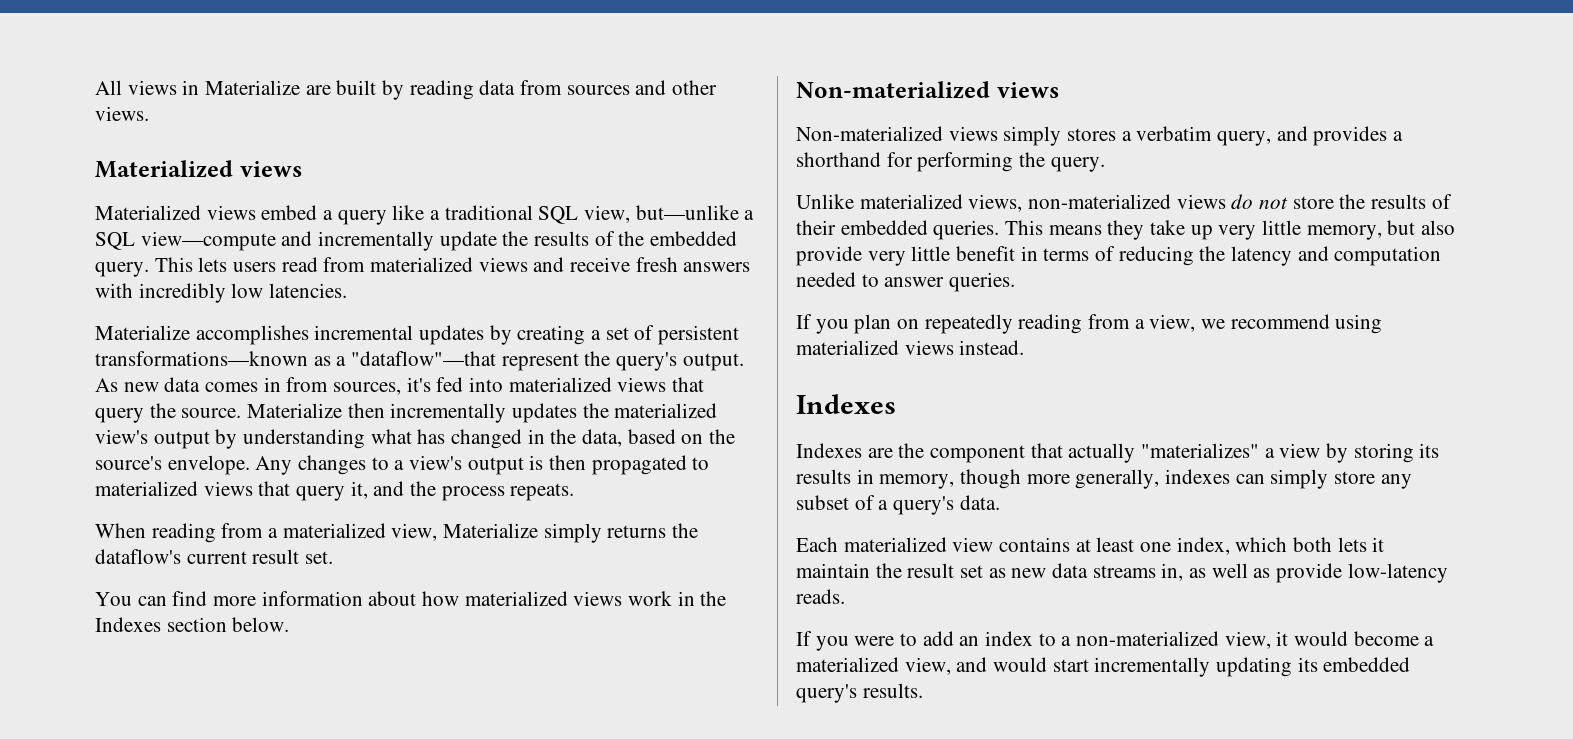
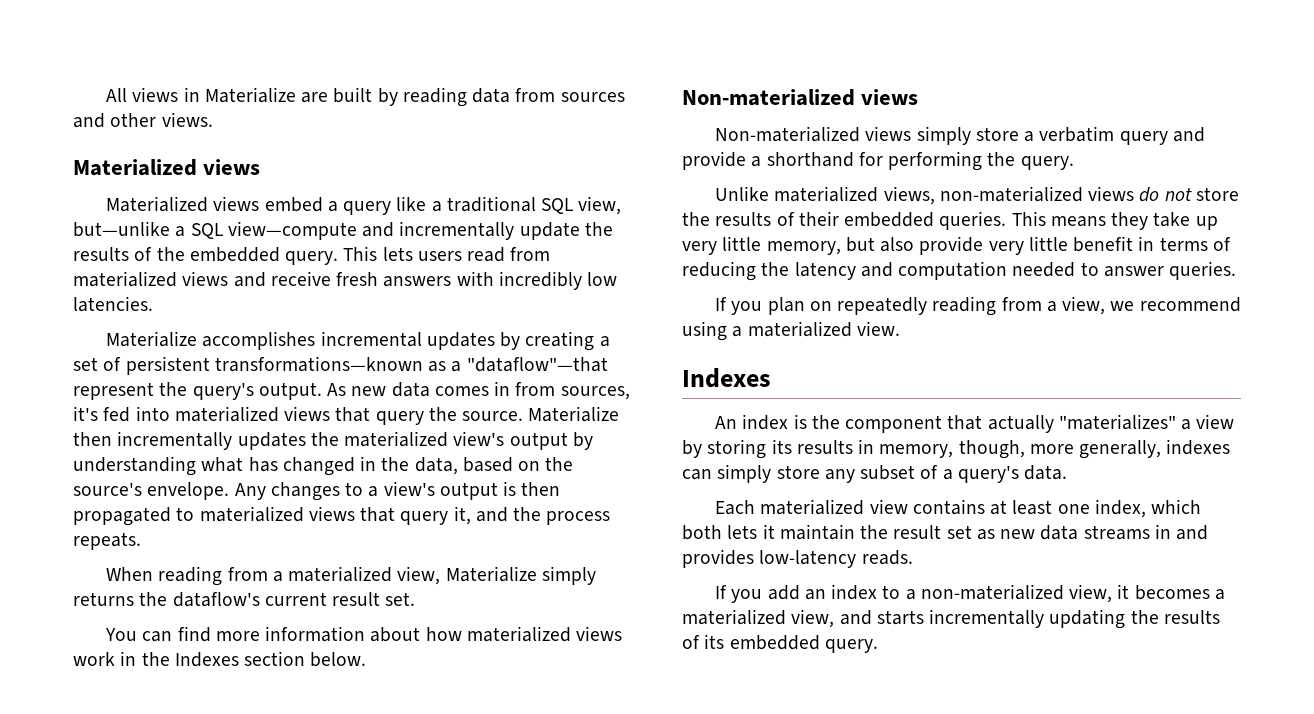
[1067,128,1117,141] stores -> [975,127,1019,141] store
[1217,126,1388,146] query, and provides -> [1119,127,1205,145] [682,151,746,170] query and provide
[796,340,1025,355] [796,394,896,414] [796,443,893,458] materialized views instead. // Indexes // Indexes are -> [732,321,900,337] [682,368,771,388] [714,414,807,430] a materialized view. // Indexes // An index is
[960,469,1022,489] though -> [958,440,1025,459] though,
[1161,563,1343,583] in, as well as provide -> [1154,524,1209,540] [682,549,754,568] in and provides
[854,633,918,646] were to -> (763, 596) none
[1294,631,1419,646] would become -> [1134,585,1210,600] becomes
[993,657,1411,677] [796,683,923,703] would start incrementally updating its embedded query's results. -> [876,609,1220,629] [682,634,878,653] starts incrementally updating the results of its embedded query.

